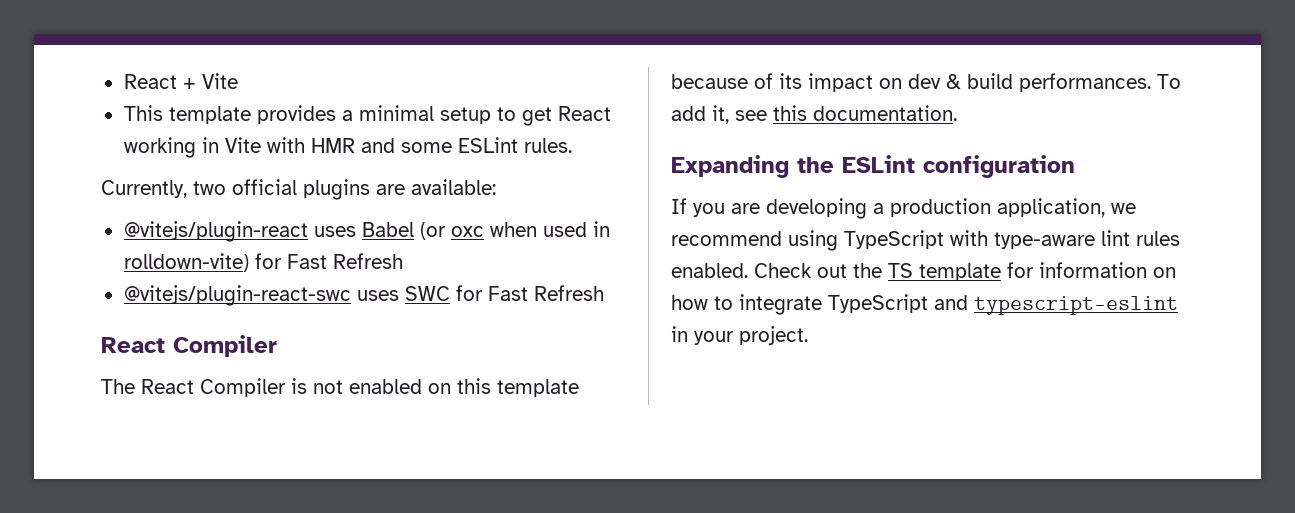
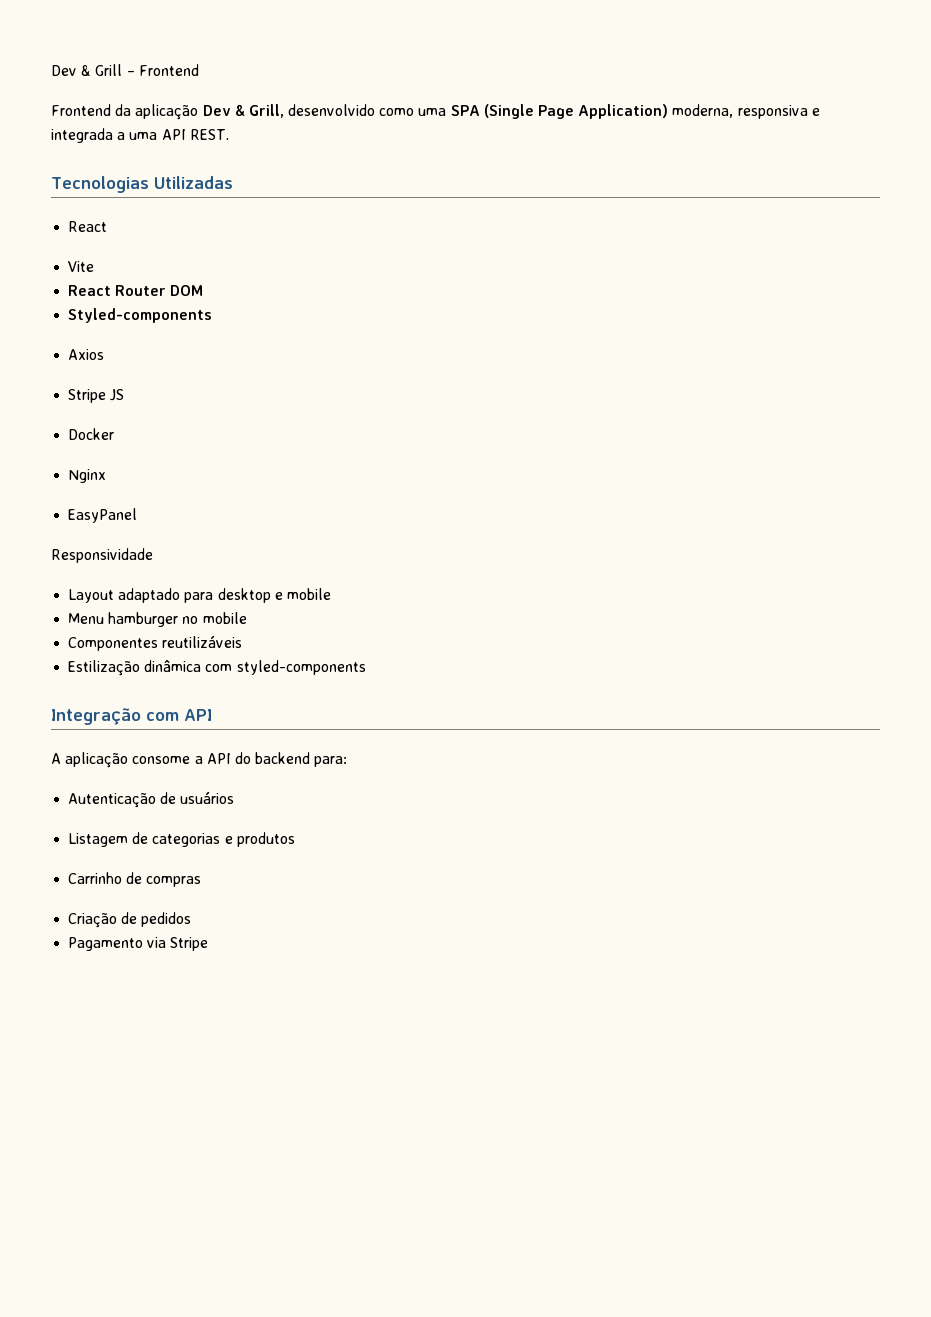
[123,74,196,89] React + -> [51,64,199,76] [51,104,820,120] [51,128,229,143] [51,176,233,193] [68,221,108,232] Dev & Grill – Frontend // Frontend da aplicação Dev & Grill, desenvolvido como uma SPA (Single Page Application) moderna, responsiva e integrada a uma API REST. // Tecnologias Utilizadas // React //
[123,105,611,126] [123,137,572,158] [101,179,496,200] [123,221,610,242] [123,253,403,272] [123,285,604,306] [101,335,277,357] [101,378,579,397] [671,73,1181,92] [671,105,957,124] [671,155,1075,178] [671,198,1136,219] [671,230,1180,251] [671,262,1176,281] [671,294,1178,315] [671,326,808,345] This template provides a minimal setup to get React working in Vite with HMR and some ESLint rules. // Currently, two official plugins are available: // @vitejs/plugin-react uses Babel (or oxc when used in rolldown-vite) for Fast Refresh // @vitejs/plugin-react-swc uses SWC for Fast Refresh // React Compiler // The React Compiler is not enabled on this template because of its impact on dev & build performances. To add it, see this documentation. // Expanding the ESLint configuration // If you are developing a production application, we recommend using TypeScript with type-aware lint rules enabled. Check out the TS template for information on how to integrate TypeScript and typescript-eslint in your project. -> [68,285,204,296] [68,308,213,323] [68,349,105,360] [68,389,125,403] [68,428,115,440] [68,469,107,483] [68,508,138,523] [51,548,153,563] [68,588,331,603] [68,612,247,627] [68,636,243,651] [68,660,366,676] [51,708,212,725] [51,752,348,768] [68,792,235,808] [68,832,295,847] [68,872,202,887] [68,912,192,928] [68,937,209,951] React Router DOM // Styled-components // Axios // Stripe JS // Docker // Nginx // EasyPanel // Responsividade // Layout adaptado para desktop e mobile // Menu hamburger no mobile // Componentes reutilizáveis // Estilização dinâmica com styled-components // Integração com API // A aplicação consome a API do backend para: // Autenticação de usuários // Listagem de categorias e produtos // Carrinho de compras // Criação de pedidos // Pagamento via Stripe

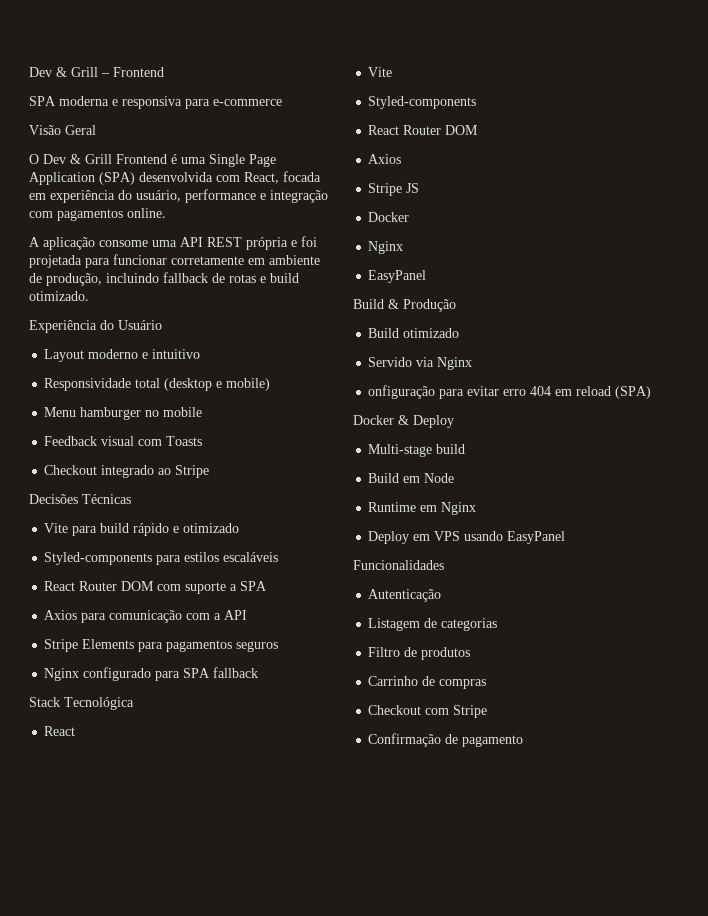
[51,104,820,120] [51,128,229,143] [51,176,233,193] Frontend da aplicação Dev & Grill, desenvolvido como uma SPA (Single Page Application) moderna, responsiva e integrada a uma API REST. // Tecnologias Utilizadas -> [29,96,282,109] [29,125,96,135] [29,154,276,167] [29,171,321,185] [29,189,328,203] [29,208,166,221] [29,236,317,250] [29,254,320,268] [29,272,299,286] [29,291,89,301] [29,320,162,333] [44,349,201,362] [44,378,271,391] [44,407,203,420] [44,436,203,446] [44,465,210,478] [29,494,131,504] [44,523,240,536] [44,552,279,565] [44,581,268,594] [44,610,248,623] [44,639,279,652] [44,667,259,681] [29,697,134,710] SPA moderna e responsiva para e-commerce // Visão Geral // O Dev & Grill Frontend é uma Single Page Application (SPA) desenvolvida com React, focada em experiência do usuário, performance e integração com pagamentos online. // A aplicação consome uma API REST própria e foi projetada para funcionar corretamente em ambiente de produção, incluindo fallback de rotas e build otimizado. // Experiência do Usuário // Layout moderno e intuitivo // Responsividade total (desktop e mobile) // Menu hamburger no mobile // Feedback visual com Toasts // Checkout integrado ao Stripe // Decisões Técnicas // Vite para build rápido e otimizado // Styled-components para estilos escaláveis // React Router DOM com suporte a SPA // Axios para comunicação com a API // Stripe Elements para pagamentos seguros // Nginx configurado para SPA fallback // Stack Tecnológica
[68,285,204,296] [68,308,213,323] // React Router DOM // Styled-components -> [368,96,477,109] [368,125,479,135] // Styled-components // React Router DOM
[51,548,153,563] [68,588,331,603] [68,612,247,627] [68,636,243,651] [68,660,366,676] [51,708,212,725] [51,752,348,768] Responsividade // Layout adaptado para desktop e mobile // Menu hamburger no mobile // Componentes reutilizáveis // Estilização dinâmica com styled-components // Integração com API // A aplicação consome a API do backend para: -> [353,299,456,312] [368,328,460,338] [368,357,473,370] [368,385,652,399] [353,415,454,428] [368,444,466,457] [368,473,455,483] [368,502,477,515] [368,531,566,544] [353,560,444,570] Build & Produção // Build otimizado // Servido via Nginx // onfiguração para evitar erro 404 em reload (SPA) // Docker & Deploy // Multi-stage build // Build em Node // Runtime em Nginx // Deploy em VPS usando EasyPanel // Funcionalidades
[160,792,235,804] de usuários -> (442, 595) none
[224,836,233,844] e -> [368,647,418,657] // Filtro de
[68,912,192,928] [68,937,209,951] Criação de pedidos // Pagamento via Stripe -> [368,705,488,718] [368,733,524,747] Checkout com Stripe // Confirmação de pagamento

